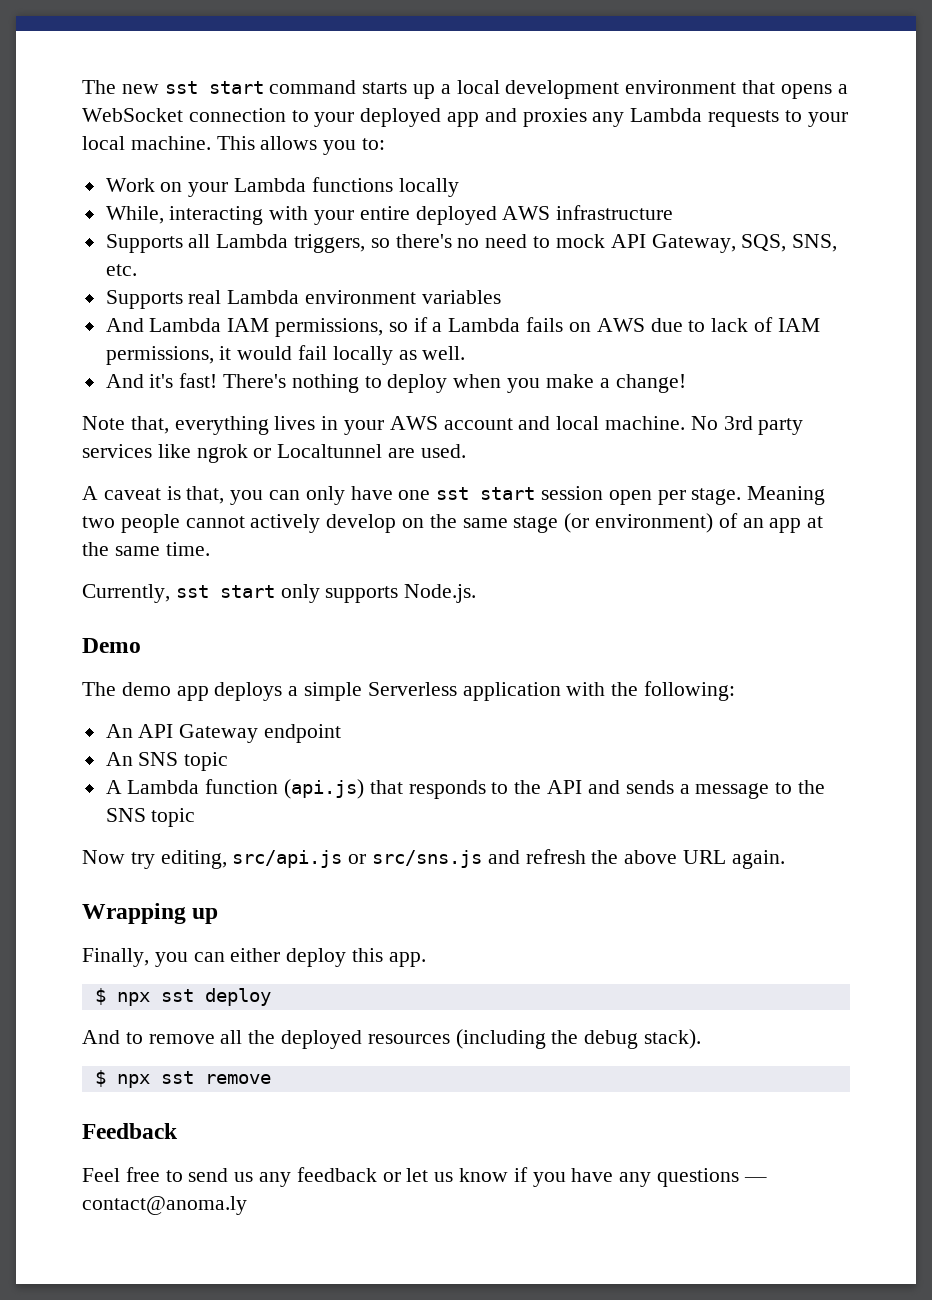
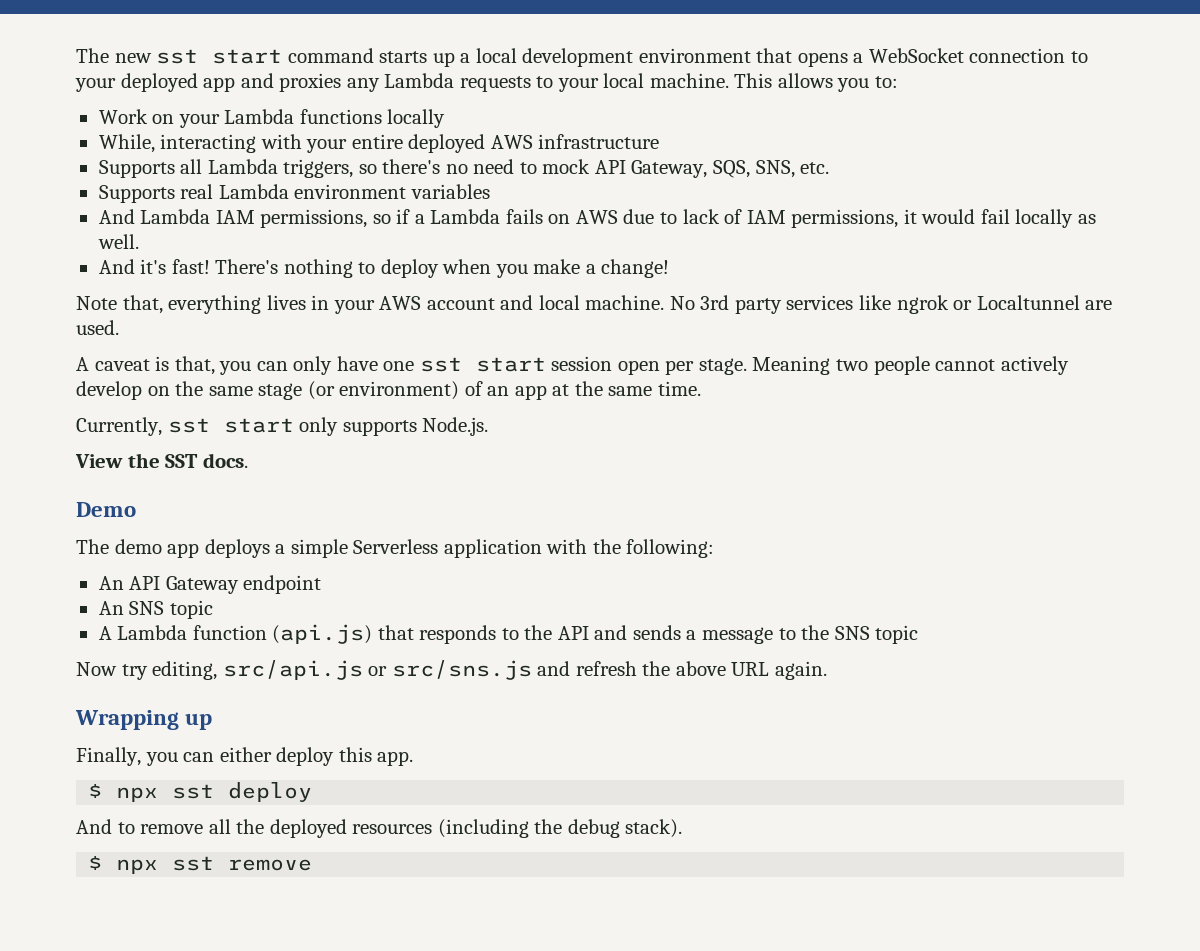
(477, 593) none -> [75,453,248,468] // View the SST docs.
[82,1123,178,1139] [82,1167,767,1187] [82,1196,247,1215] // Feedback // Feel free to send us any feedback or let us know if you have any questions — contact@anoma.ly -> (313, 865) none

